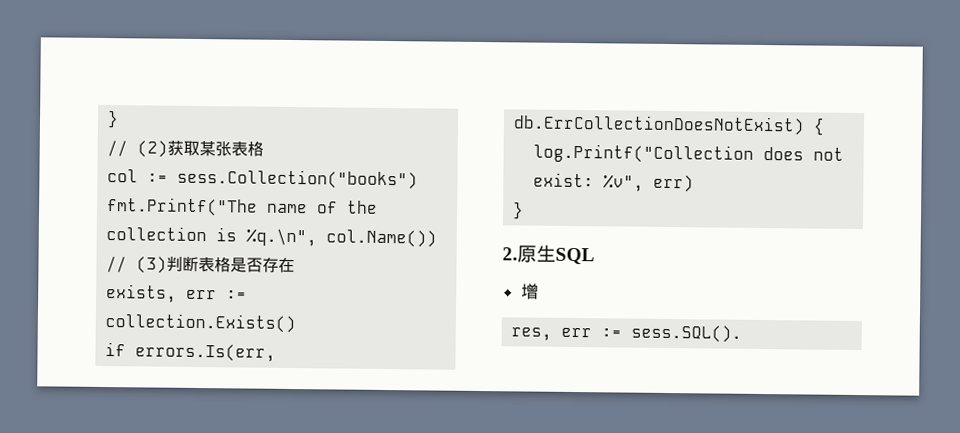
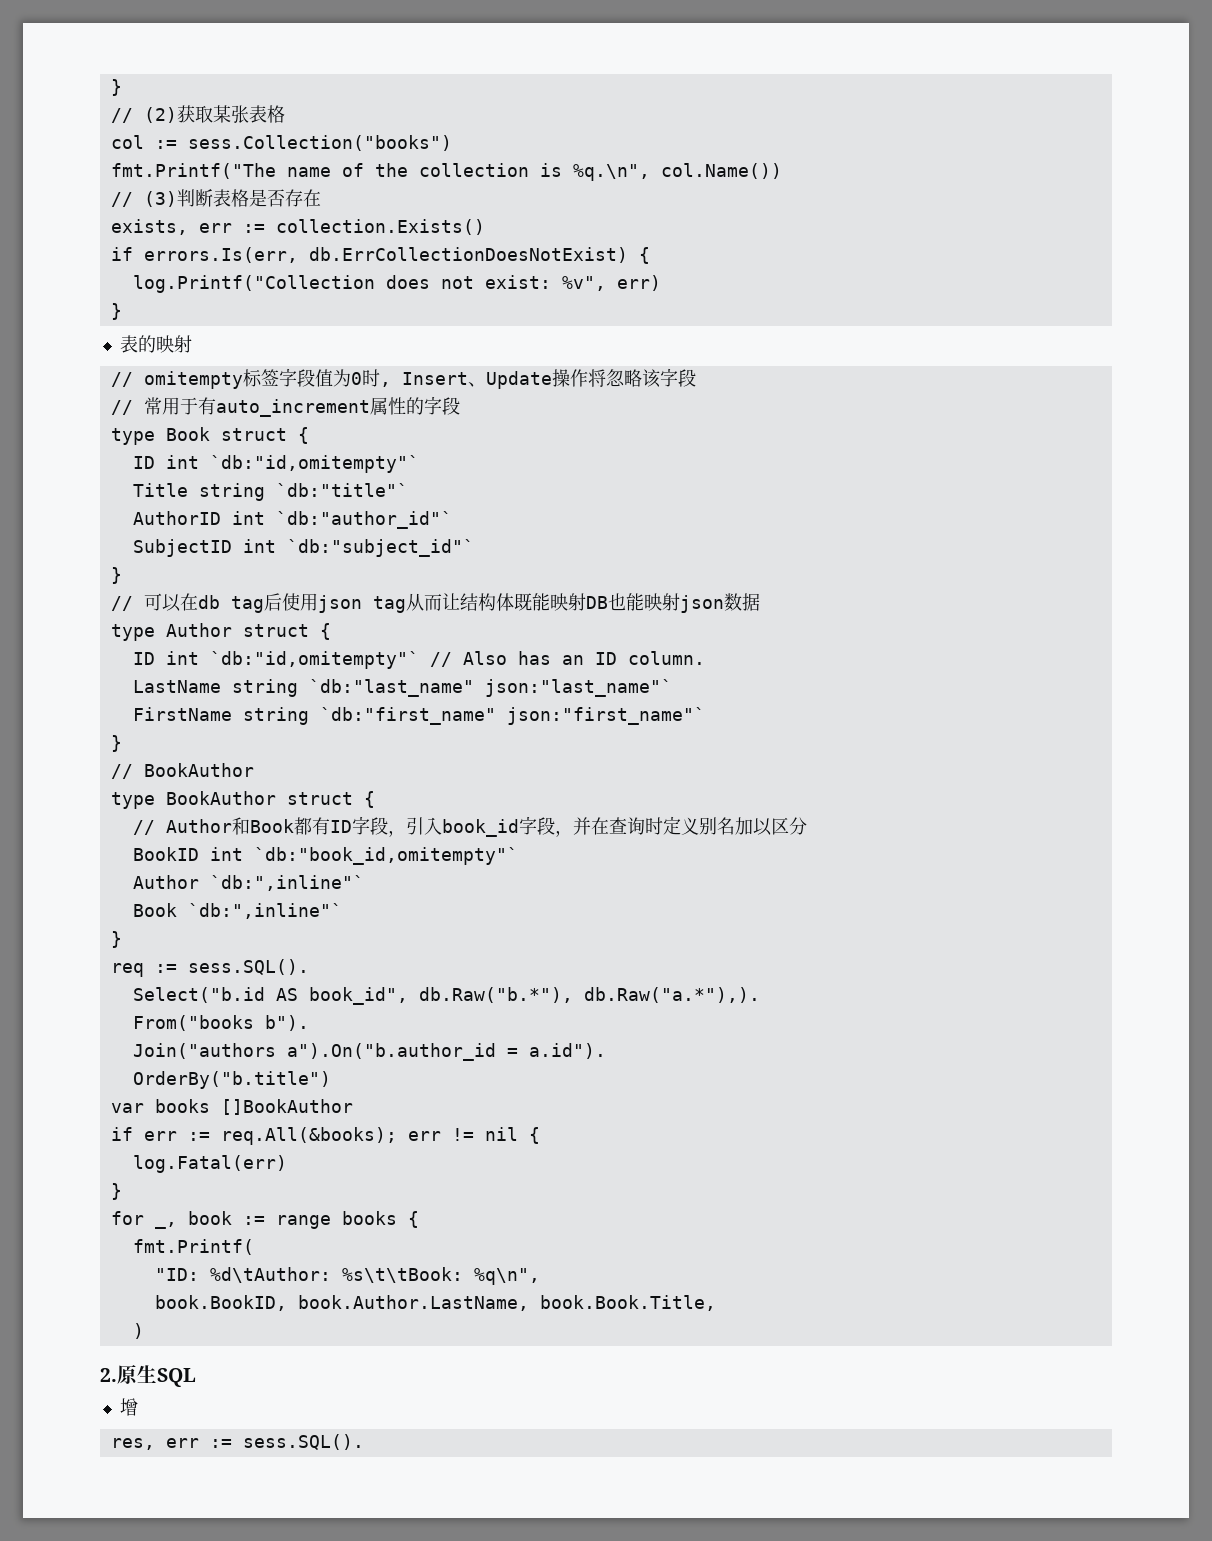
(525, 210) none -> [119,335,192,353] [110,368,696,389] [110,396,460,417] [110,427,309,445] [132,455,419,473] [132,483,408,501] [132,511,452,529] [132,539,474,557] [110,567,122,584] [110,593,760,613] [110,623,331,641] [132,651,705,669] [132,679,672,697] [132,707,705,725] [110,735,122,752] [110,763,254,779] [110,791,375,809] [132,816,807,837] [132,847,518,865] [132,875,364,891] [132,903,342,919] [110,931,122,948] [110,959,309,977] [132,987,760,1005] [132,1015,309,1031] [132,1043,606,1061] [132,1071,331,1089] [110,1099,353,1115] [110,1127,540,1145] [132,1155,287,1173] [110,1183,122,1200] [110,1211,419,1229] [132,1239,254,1255] [154,1267,540,1285] [154,1295,716,1311] [132,1323,144,1339] // 表的映射 // // omitempty标签字段值为0时, Insert、Update操作将忽略该字段 // // 常用于有auto_increment属性的字段 // type Book struct { // ID int `db:"id,omitempty"` // Title string `db:"title"` // AuthorID int `db:"author_id"` // SubjectID int `db:"subject_id"` // } // // 可以在db tag后使用json tag从而让结构体既能映射DB也能映射json数据 // type Author struct { // ID int `db:"id,omitempty"` // Also has an ID column. // LastName string `db:"last_name" json:"last_name"` // FirstName string `db:"first_name" json:"first_name"` // } // // BookAuthor // type BookAuthor struct { // // Author和Book都有ID字段，引入book_id字段，并在查询时定义别名加以区分 // BookID int `db:"book_id,omitempty"` // Author `db:",inline"` // Book `db:",inline"` // } // req := sess.SQL(). // Select("b.id AS book_id", db.Raw("b.*"), db.Raw("a.*"),). // From("books b"). // Join("authors a").On("b.author_id = a.id"). // OrderBy("b.title") // var books []BookAuthor // if err := req.All(&books); err != nil { // log.Fatal(err) // } // for _, book := range books { // fmt.Printf( // "ID: %d\tAuthor: %s\t\tBook: %q\n", // book.BookID, book.Author.LastName, book.Book.Title, // )

